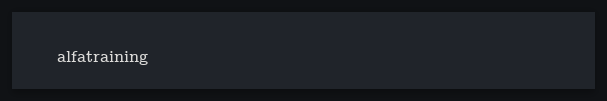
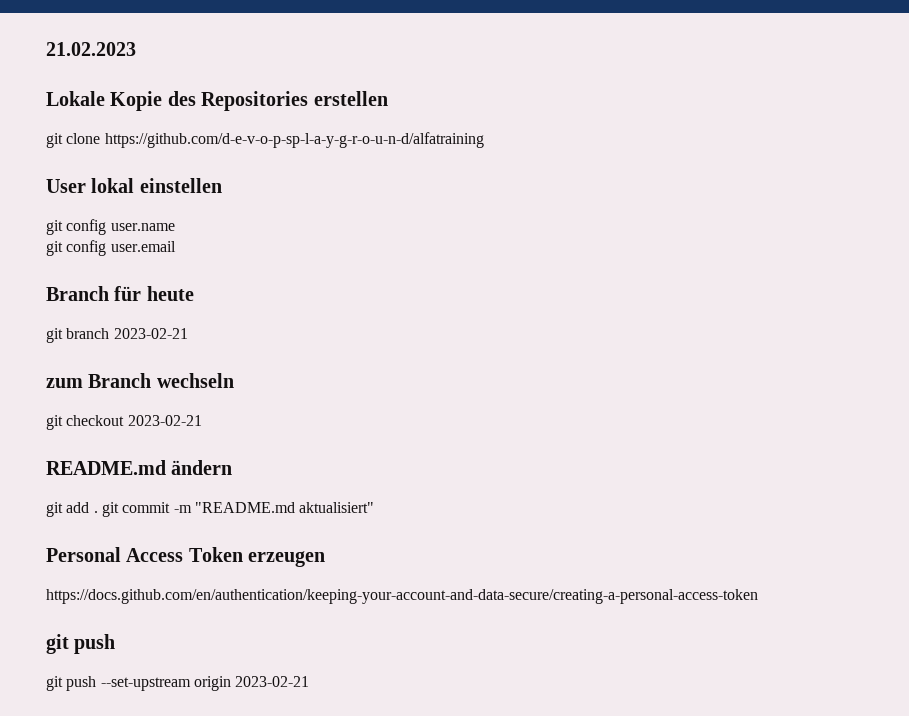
[57,51,148,65] alfatraining -> [46,42,136,56] [46,91,388,111] [46,132,484,148] [46,178,222,193] [46,219,175,235] [46,240,176,256] [46,286,194,301] [46,328,188,343] [46,373,234,388] [46,415,202,430] [46,460,233,475] [46,502,375,517] [46,547,326,567] [46,589,758,604] [46,634,116,654] [46,676,310,691] 21.02.2023 // Lokale Kopie des Repositories erstellen // git clone https://github.com/d-e-v-o-p-sp-l-a-y-g-r-o-u-n-d/alfatraining // User lokal einstellen // git config user.name // git config user.email // Branch für heute // git branch 2023-02-21 // zum Branch wechseln // git checkout 2023-02-21 // README.md ändern // git add . git commit -m "README.md aktualisiert" // Personal Access Token erzeugen // https://docs.github.com/en/authentication/keeping-your-account-and-data-secure/creating-a-personal-access-token // git push // git push --set-upstream origin 2023-02-21

